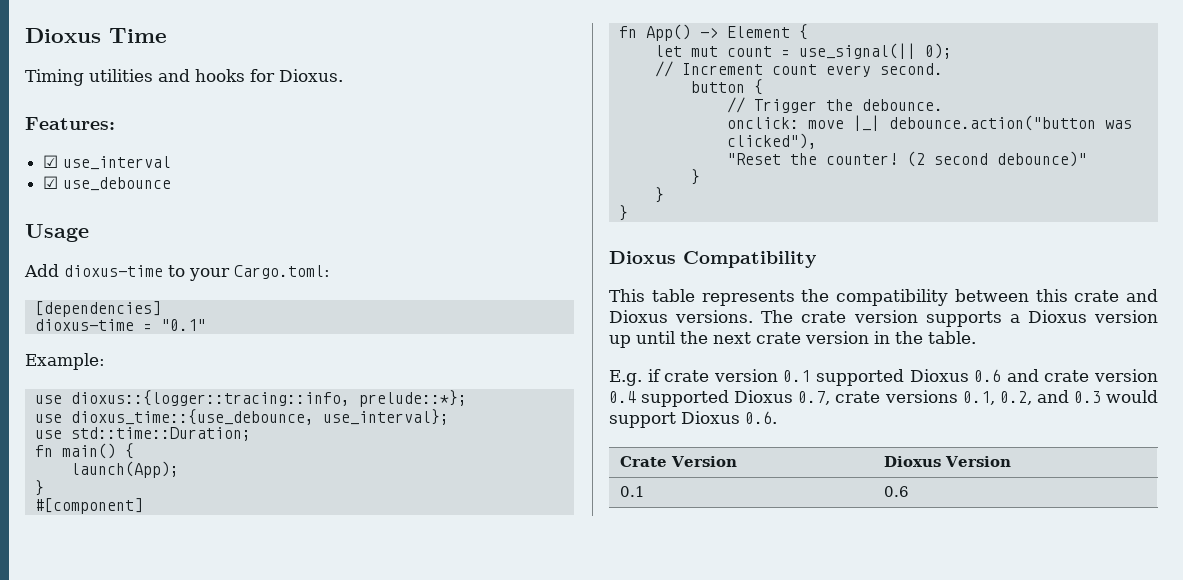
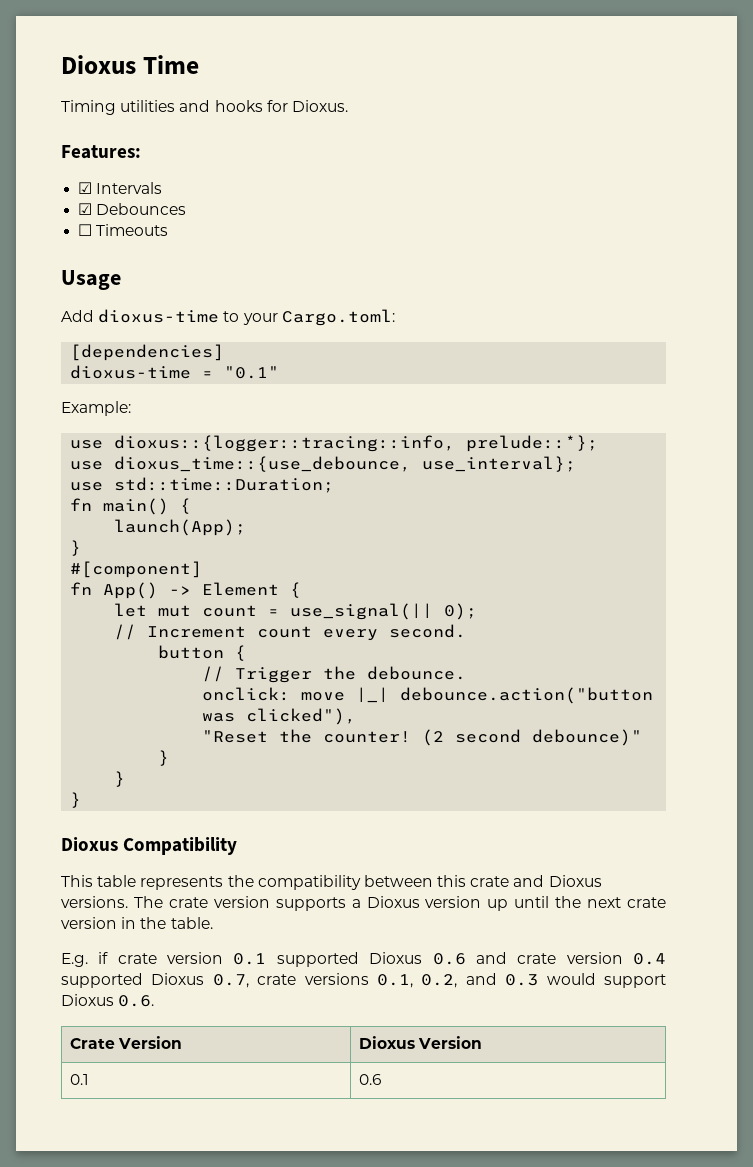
[63,156,172,170] [43,176,172,191] use_interval // ☑ use_debounce -> [96,182,163,194] [78,203,187,215] [78,224,169,236] Intervals // ☑ Debounces // ☐ Timeouts

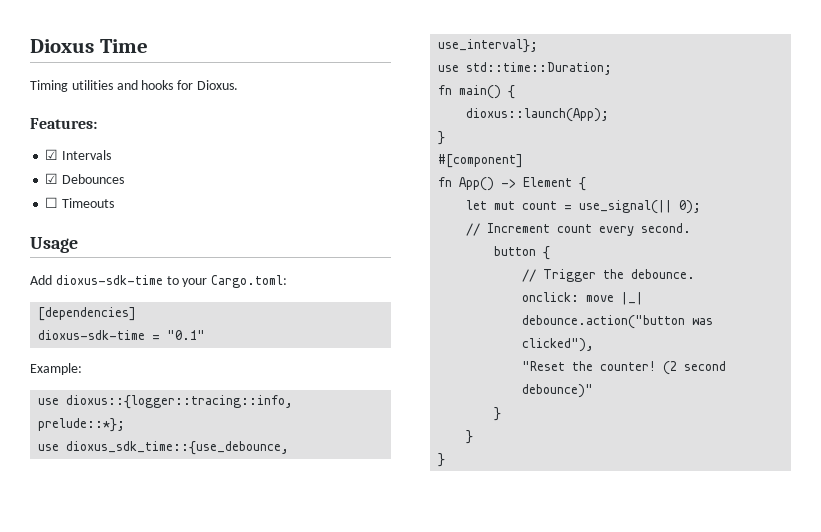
[98,309,220,323] dioxus-time -> [55,275,163,285] dioxus-sdk-time
[70,365,192,379] dioxus-time -> [38,330,146,340] dioxus-sdk-time
[114,456,412,472] dioxus_time::{use_debounce, -> [66,441,290,455] dioxus_sdk_time::{use_debounce,
[114,519,247,536] launch(App); -> [466,108,610,122] dioxus::launch(App);
[61,837,238,855] [61,875,602,890] [61,896,666,911] [61,917,213,929] [61,952,667,967] [61,973,666,988] [61,994,155,1007] [70,1036,183,1049] [359,1036,483,1049] [70,1074,90,1085] [359,1074,382,1085] // Dioxus Compatibility // This table represents the compatibility between this crate and Dioxus versions. The crate version supports a Dioxus version up until the next crate version in the table. // E.g. if crate version 0.1 supported Dioxus 0.6 and crate version 0.4 supported Dioxus 0.7, crate versions 0.1, 0.2, and 0.3 would support Dioxus 0.6. // Crate Version | Dioxus Version // 0.1 | 0.6 -> (446, 460) none

